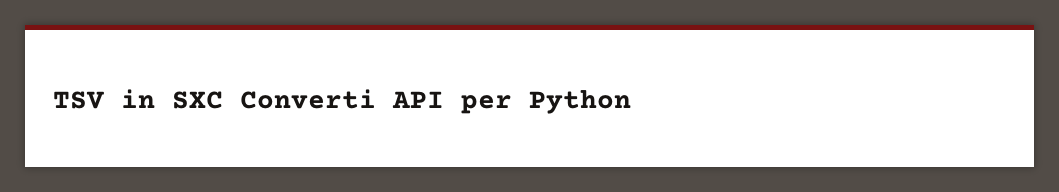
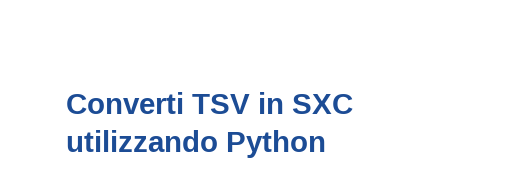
(53, 100) none -> [66,92,184,114] Converti
[240,89,512,114] Converti API per -> [66,130,218,152] utilizzando

